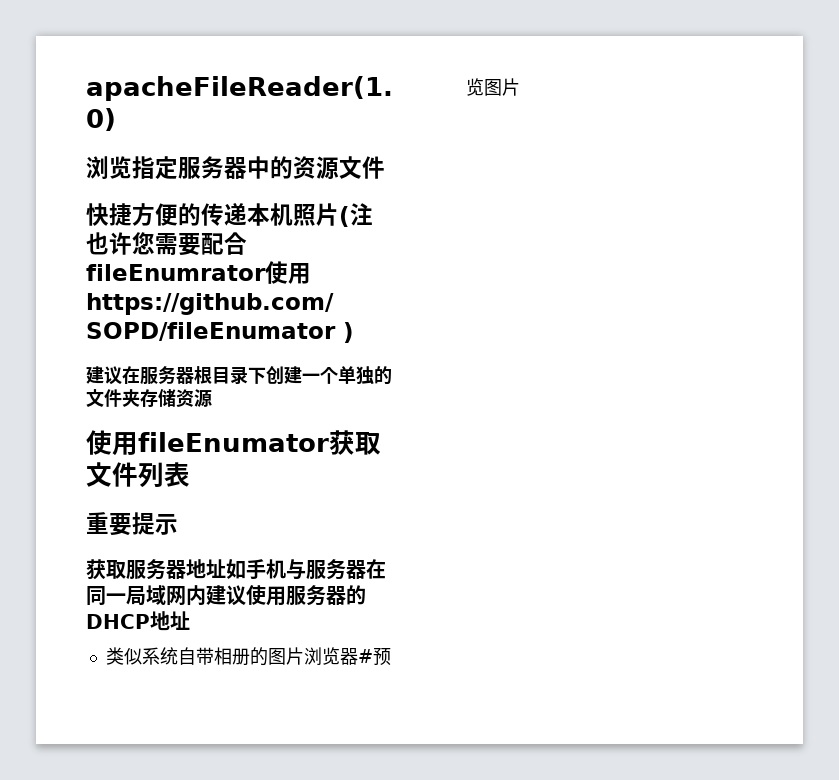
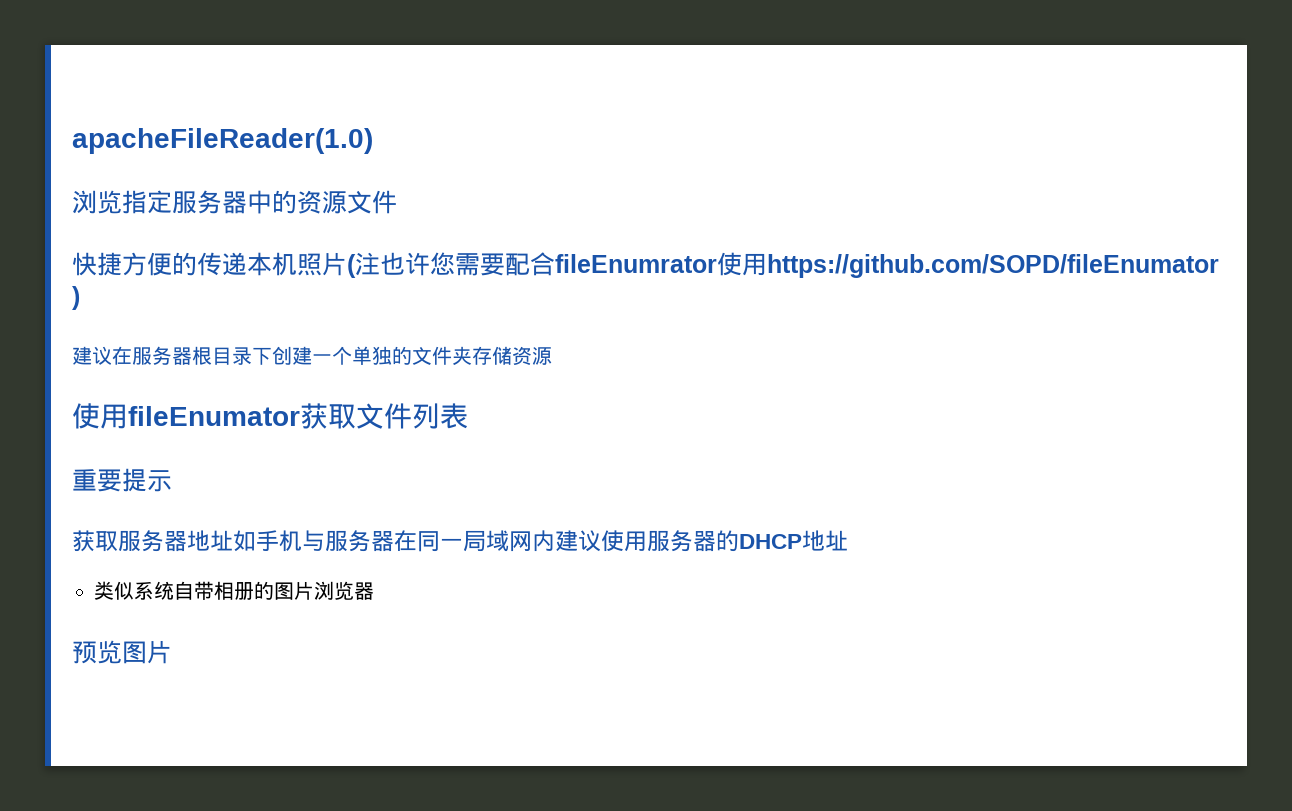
[357,649,373,663] # -> (374, 591) //

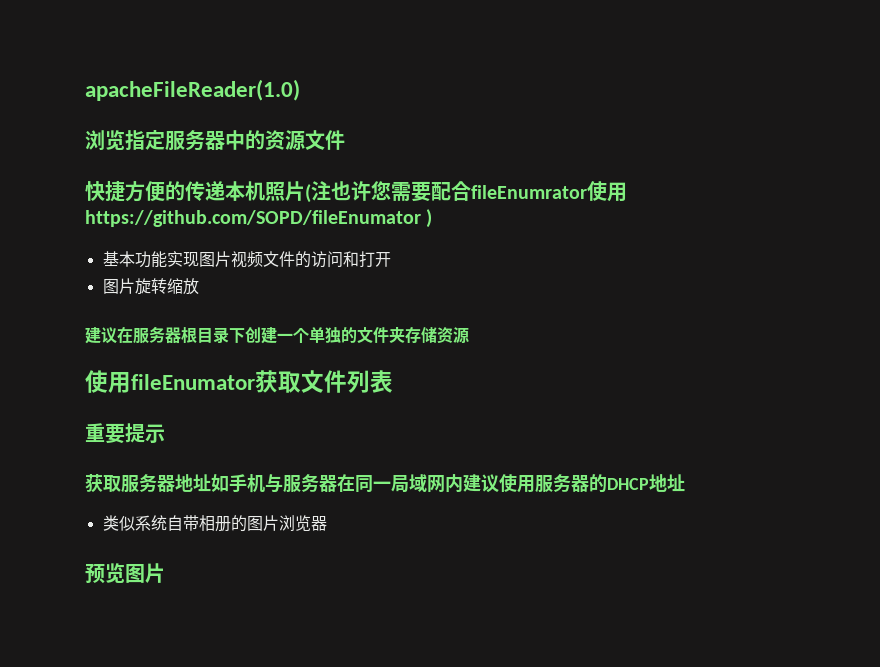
(80, 298) none -> [102,251,391,268] [102,278,199,295] // 基本功能实现图片视频文件的访问和打开 // 图片旋转缩放

